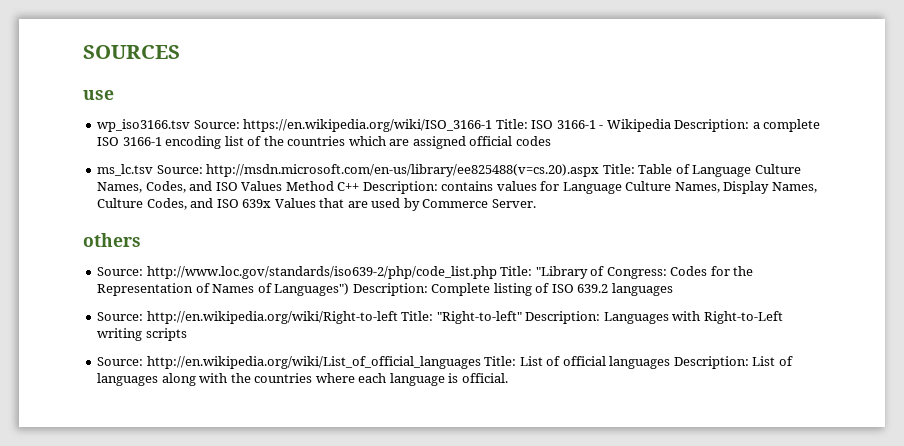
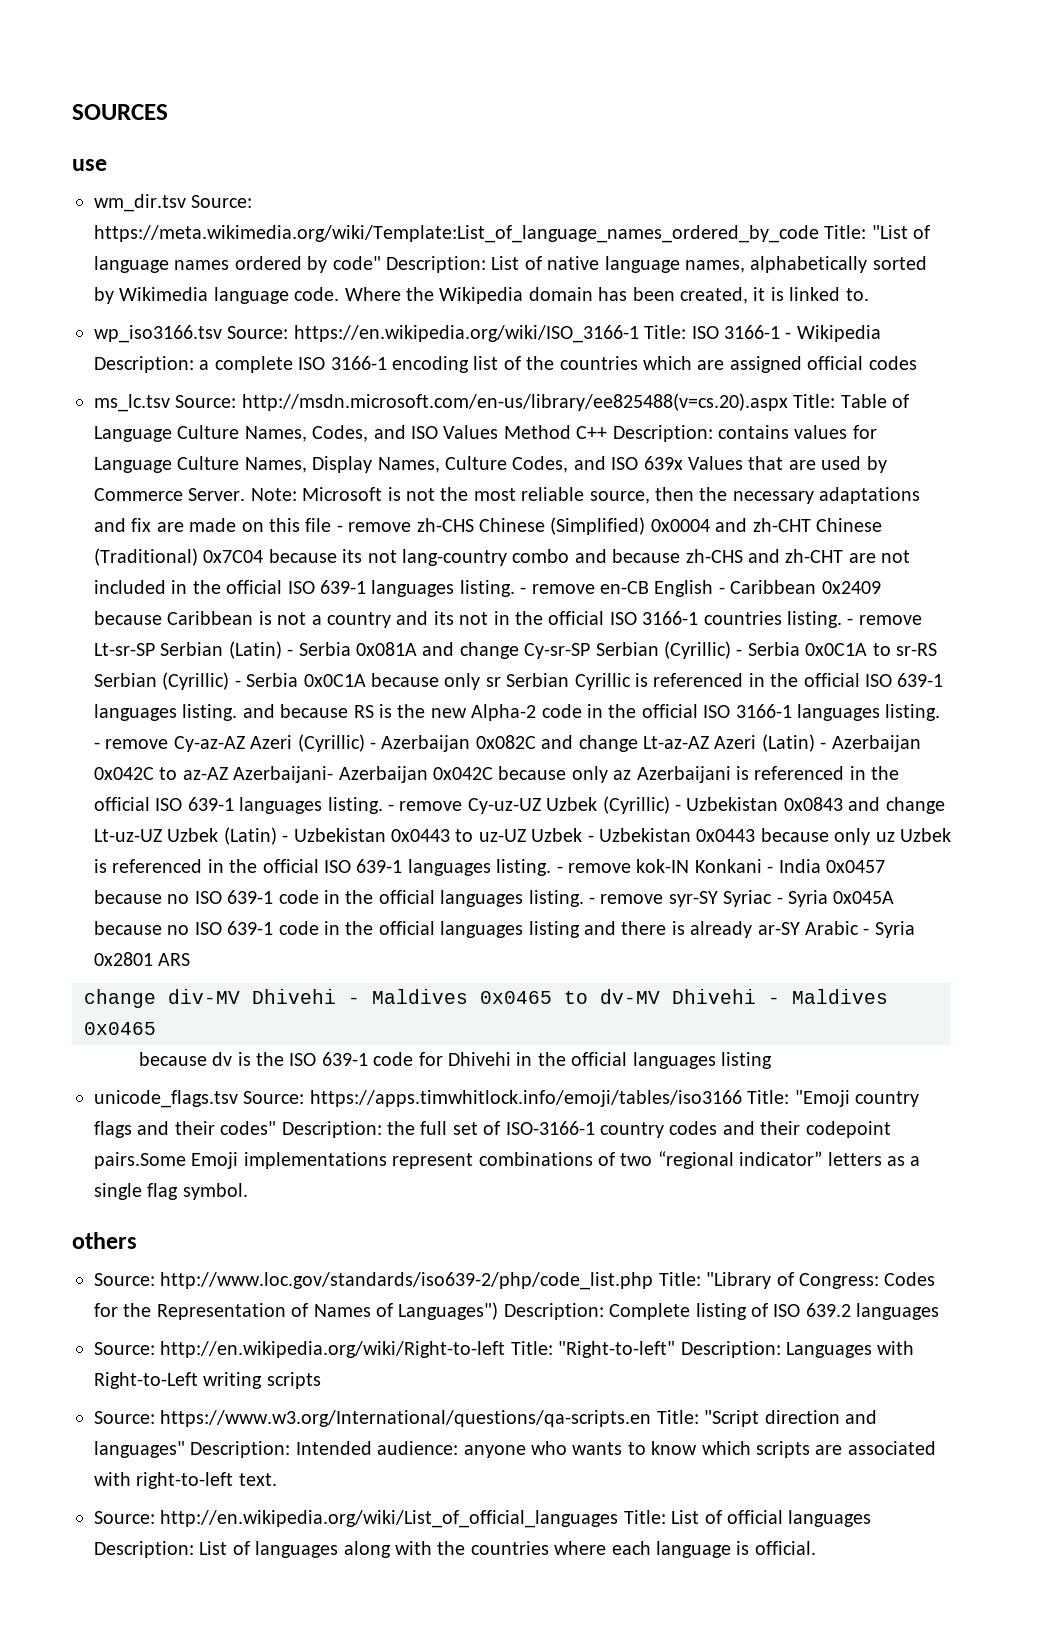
(114, 95) none -> [94,194,253,212] [94,225,931,243] [94,256,927,273] [94,287,869,304] // wm_dir.tsv Source: https://meta.wikimedia.org/wiki/Template:List_of_language_names_ordered_by_code Title: "List of language names ordered by code" Description: List of native language names, alphabetically sorted by Wikimedia language code. Where the Wikipedia domain has been created, it is linked to.
(536, 203) none -> [250,487,921,504] [94,517,882,535] [94,548,911,566] [94,580,881,597] [94,611,922,628] [94,641,937,659] [94,672,944,690] [94,704,941,721] [94,734,921,752] [94,766,900,783] [94,796,945,814] [94,827,951,845] [94,859,885,876] [94,890,895,907] [94,921,915,938] [94,952,191,966] [84,989,888,1008] [84,1022,156,1035] [138,1052,773,1069] [94,1090,919,1108] [94,1121,891,1138] [94,1151,921,1169] [94,1183,248,1200] Note: Microsoft is not the most reliable source, then the necessary adaptations and fix are made on this file - remove zh-CHS Chinese (Simplified) 0x0004 and zh-CHT Chinese (Traditional) 0x7C04 because its not lang-country combo and because zh-CHS and zh-CHT are not included in the official ISO 639-1 languages listing. - remove en-CB English - Caribbean 0x2409 because Caribbean is not a country and its not in the official ISO 3166-1 countries listing. - remove Lt-sr-SP Serbian (Latin) - Serbia 0x081A and change Cy-sr-SP Serbian (Cyrillic) - Serbia 0x0C1A to sr-RS Serbian (Cyrillic) - Serbia 0x0C1A because only sr Serbian Cyrillic is referenced in the official ISO 639-1 languages listing. and because RS is the new Alpha-2 code in the official ISO 3166-1 languages listing. - remove Cy-az-AZ Azeri (Cyrillic) - Azerbaijan 0x082C and change Lt-az-AZ Azeri (Latin) - Azerbaijan 0x042C to az-AZ Azerbaijani- Azerbaijan 0x042C because only az Azerbaijani is referenced in the official ISO 639-1 languages listing. - remove Cy-uz-UZ Uzbek (Cyrillic) - Uzbekistan 0x0843 and change Lt-uz-UZ Uzbek (Latin) - Uzbekistan 0x0443 to uz-UZ Uzbek - Uzbekistan 0x0443 because only uz Uzbek is referenced in the official ISO 639-1 languages listing. - remove kok-IN Konkani - India 0x0457 because no ISO 639-1 code in the official languages listing. - remove syr-SY Syriac - Syria 0x045A because no ISO 639-1 code in the official languages listing and there is already ar-SY Arabic - Syria 0x2801 ARS // change div-MV Dhivehi - Maldives 0x0465 to dv-MV Dhivehi - Maldives 0x0465 // because dv is the ISO 639-1 code for Dhivehi in the official languages listing // unicode_flags.tsv Source: https://apps.timwhitlock.info/emoji/tables/iso3166 Title: "Emoji country flags and their codes" Description: the full set of ISO-3166-1 country codes and their codepoint pairs.Some Emoji implementations represent combinations of two “regional indicator” letters as a single flag symbol.
(187, 334) none -> [94,1410,877,1427] [94,1441,936,1458] [94,1472,277,1489] // Source: https://www.w3.org/International/questions/qa-scripts.en Title: "Script direction and languages" Description: Intended audience: anyone who wants to know which scripts are associated with right-to-left text.

